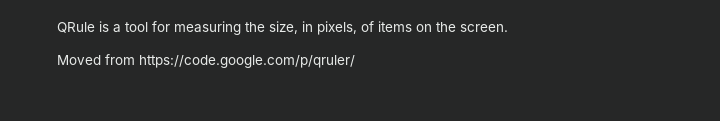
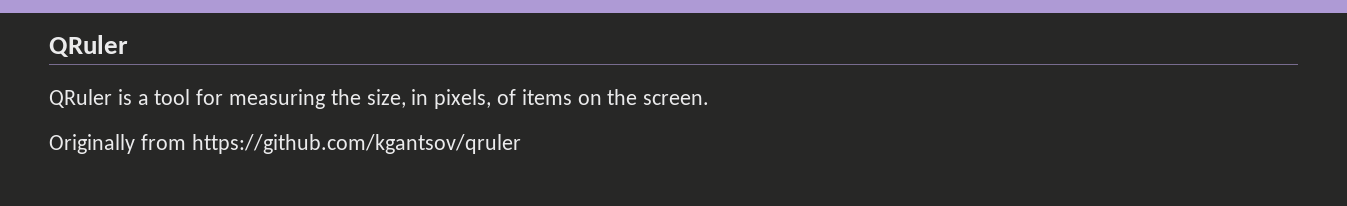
[57,22,95,33] QRule -> [49,35,128,57] [49,89,112,108] QRuler // QRuler
[57,54,355,68] Moved from https://code.google.com/p/qruler/ -> [49,134,521,154] Originally from https://github.com/kgantsov/qruler

